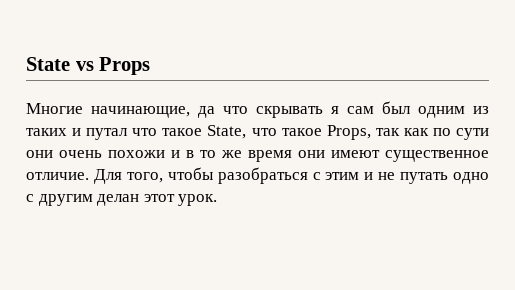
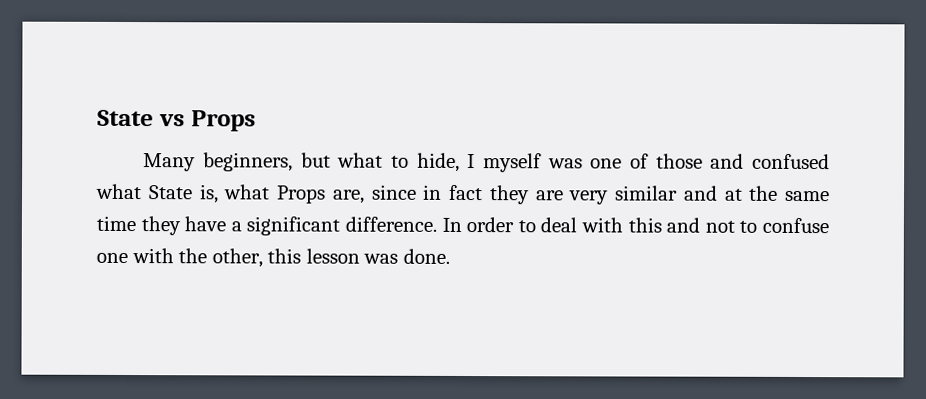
[26,101,489,118] [26,125,489,140] [26,150,489,162] [26,167,489,184] [26,194,218,206] Многие начинающие, да что скрывать я сам был одним из таких и путал что такое State, что такое Props, так как по сути они очень похожи и в то же время они имеют существенное отличие. Для того, чтобы разобраться с этим и не путать одно с другим делан этот урок. -> [143,152,830,173] [96,183,830,205] [96,215,830,236] [96,248,450,268] Many beginners, but what to hide, I myself was one of those and confused what State is, what Props are, since in fact they are very similar and at the same time they have a significant difference. In order to deal with this and not to confuse one with the other, this lesson was done.

